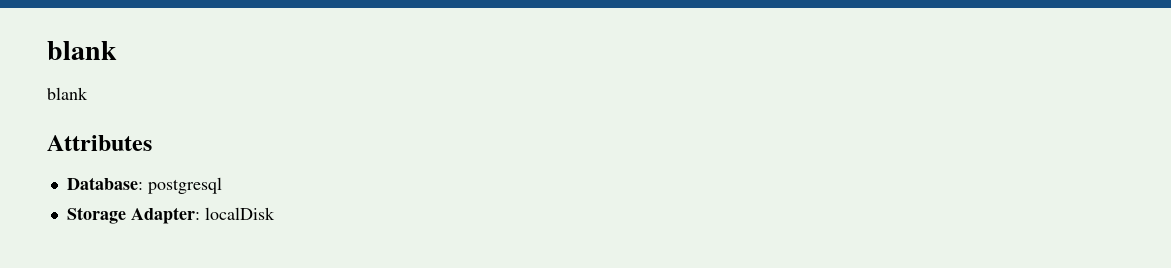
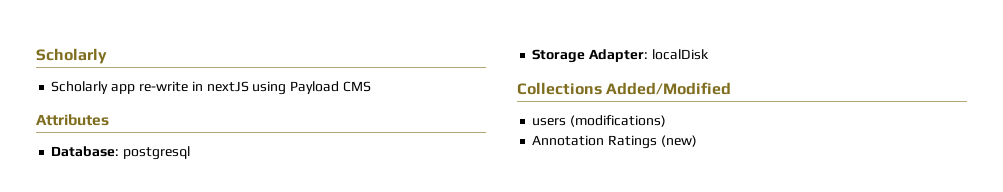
[47,41,117,60] [47,87,88,100] blank // blank -> [36,48,107,64] [51,81,371,95] Scholarly // Scholarly app re-write in nextJS using Payload CMS
(275, 213) none -> [517,82,732,95] [532,115,667,127] [532,135,697,149] // Collections Added/Modified // users (modifications) // Annotation Ratings (new)

